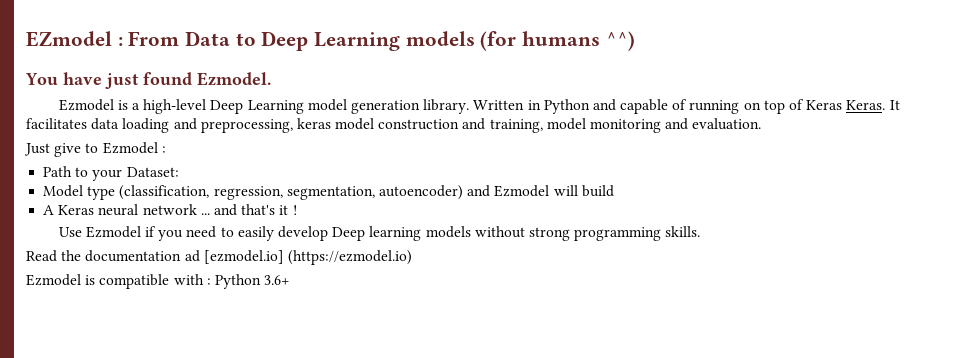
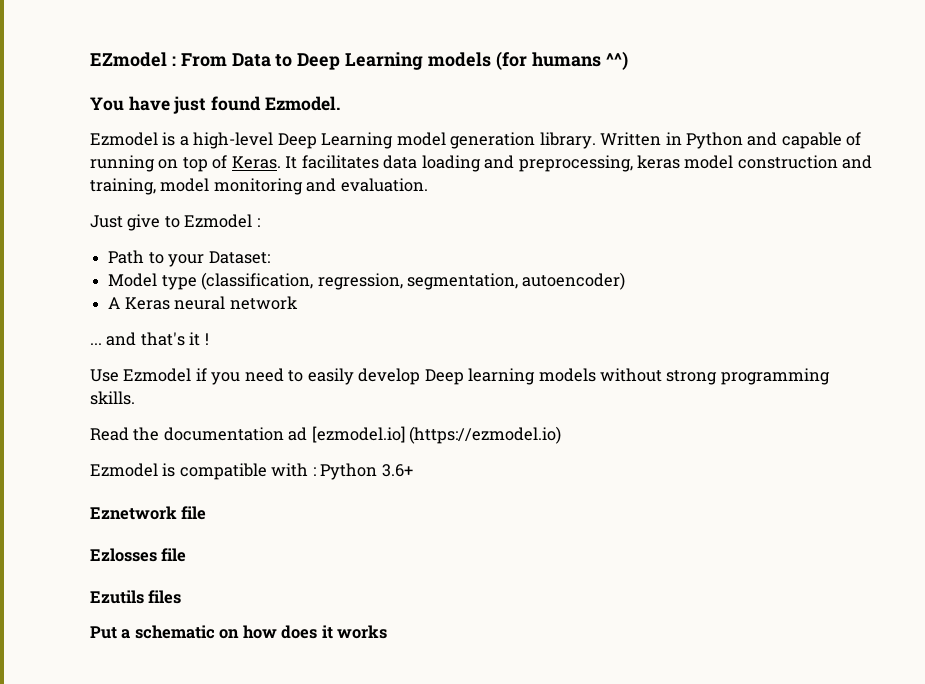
[806,100,843,110] Keras -> (228, 162) none
[467,185,614,197] and Ezmodel will build -> (626, 281) none
(197, 209) none -> (298, 303) //
(291, 280) none -> [90,506,207,520] [90,548,187,562] [90,590,182,604] [90,625,388,639] // Eznetwork file // Ezlosses file // Ezutils files // Put a schematic on how does it works

